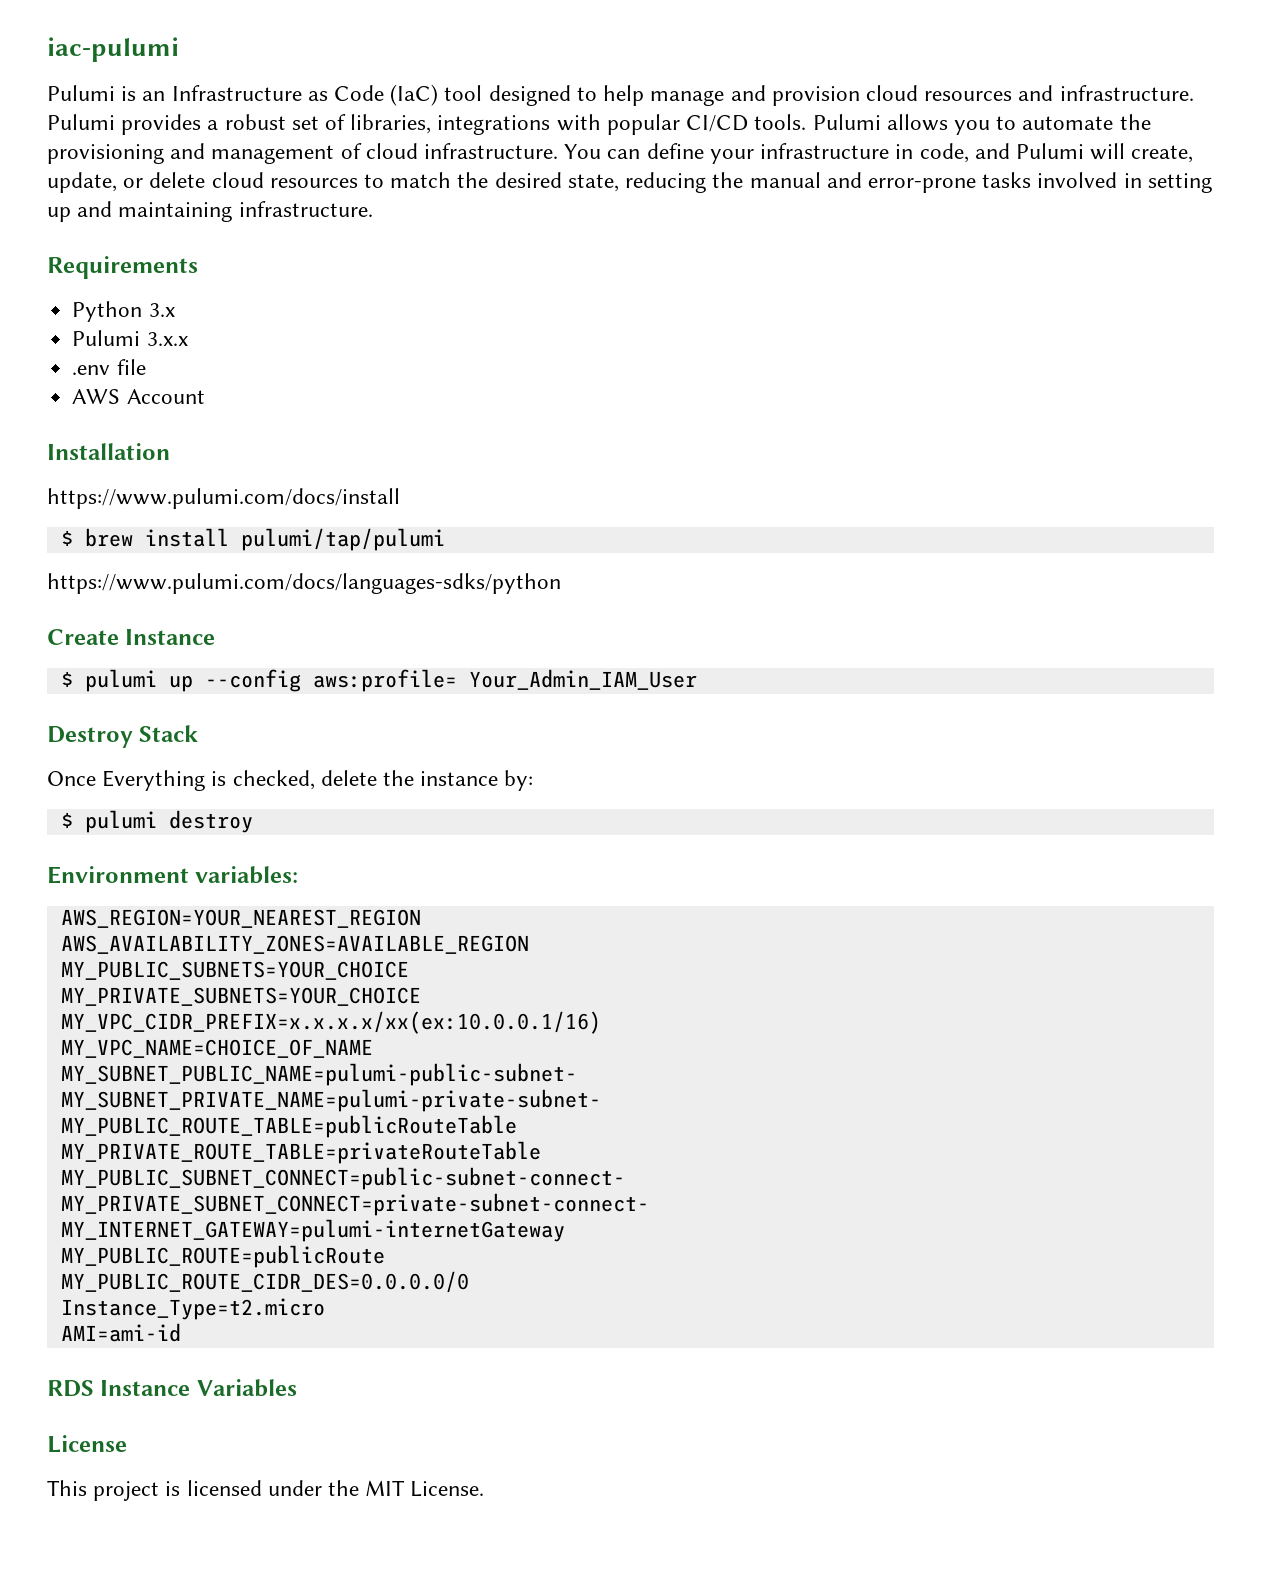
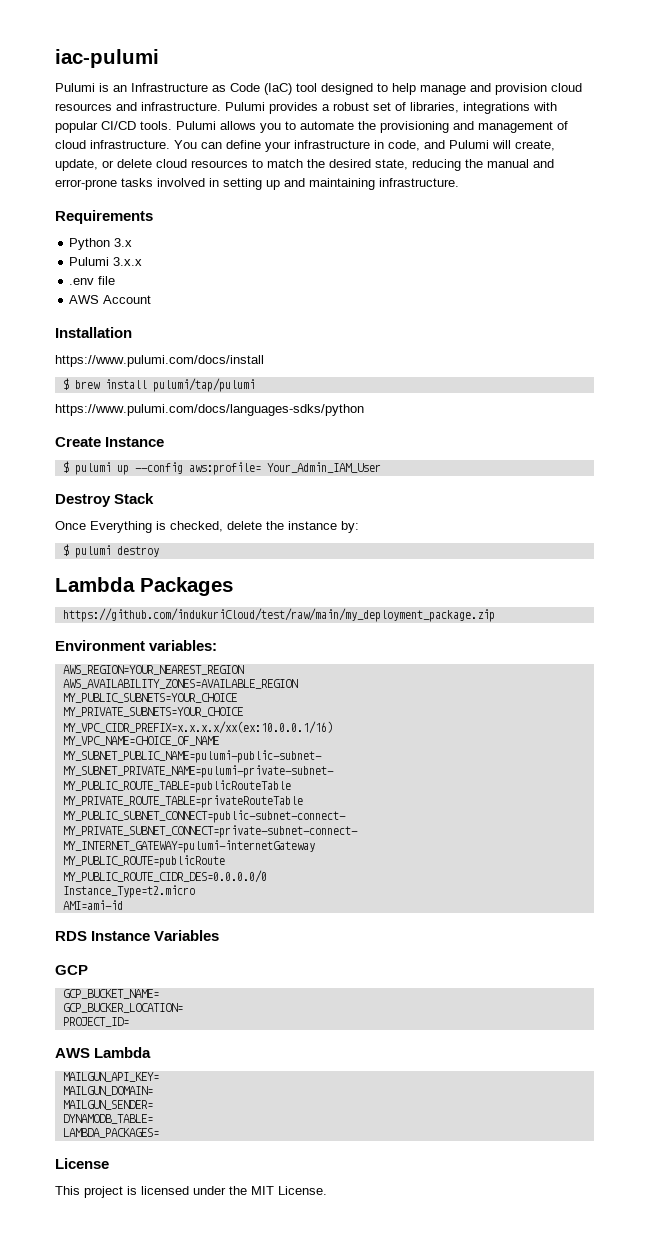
(253, 821) none -> [55,577,233,596] [62,608,495,622] // Lambda Packages // https://github.com/indukuriCloud/test/raw/main/my_deployment_package.zip
(297, 1388) none -> [55,965,88,975] [62,989,159,999] [62,1003,183,1013] [62,1017,129,1027] [55,1047,152,1058] [62,1072,159,1082] [62,1086,153,1096] [62,1100,153,1110] [62,1114,153,1124] [62,1128,159,1138] // GCP // GCP_BUCKET_NAME= // GCP_BUCKER_LOCATION= // PROJECT_ID= // AWS Lambda // MAILGUN_API_KEY= // MAILGUN_DOMAIN= // MAILGUN_SENDER= // DYNAMODB_TABLE= // LAMBDA_PACKAGES=

